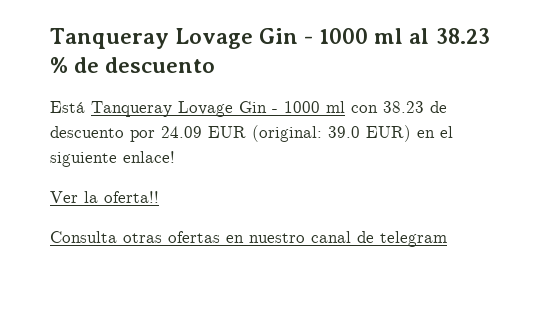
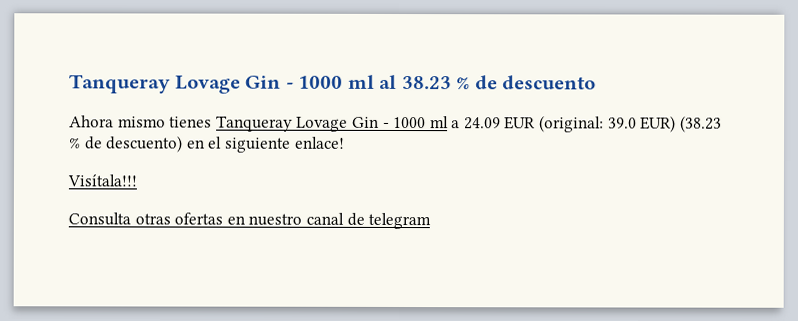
[50,101,447,117] [50,126,155,142] Está Tanqueray Lovage Gin - 1000 ml con 38.23 de descuento por -> [69,115,461,132] Ahora mismo tienes Tanqueray Lovage Gin - 1000 ml a
(411, 133) none -> [679,115,722,133] [69,135,184,153] (38.23 % de descuento)
[50,191,159,203] Ver la oferta!! -> [67,174,137,187] Visítala!!!

